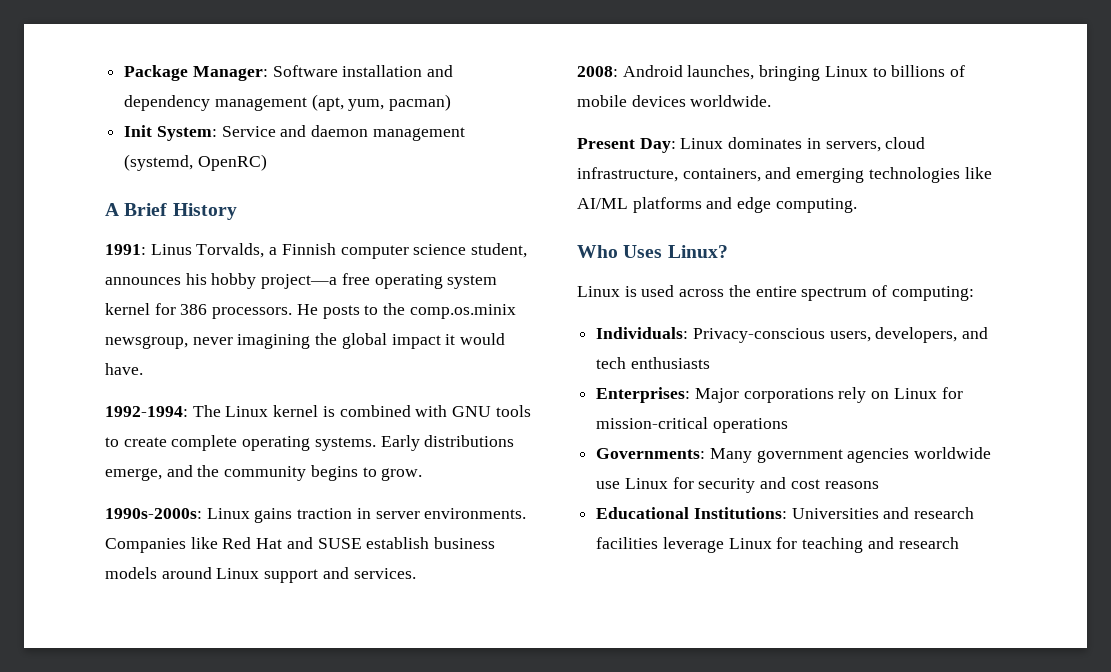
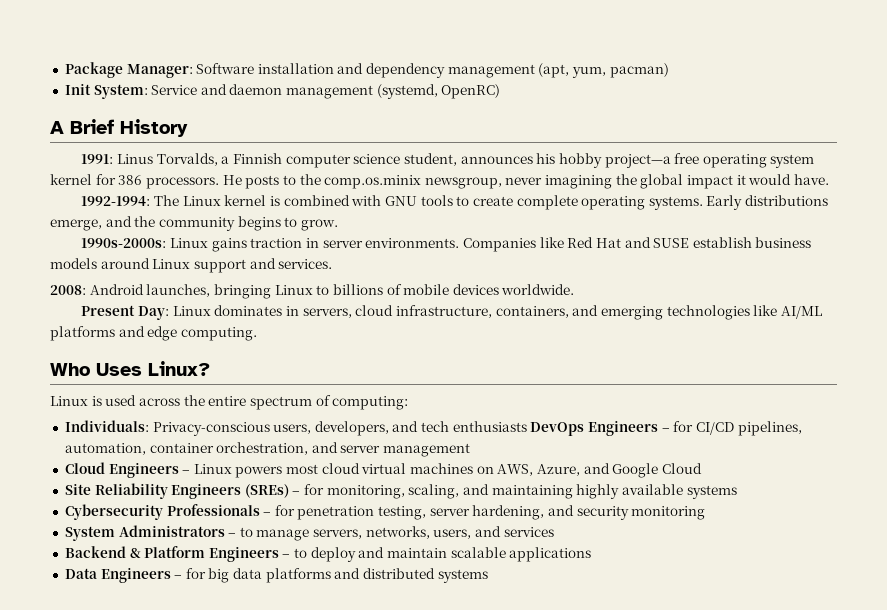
[596,387,963,403] [596,417,788,433] [596,447,992,463] [596,477,879,493] [596,507,975,519] [596,537,959,553] // Enterprises: Major corporations rely on Linux for mission-critical operations // Governments: Many government agencies worldwide use Linux for security and cost reasons // Educational Institutions: Universities and research facilities leverage Linux for teaching and research -> [530,421,802,436] [64,442,471,457] [64,462,702,478] [64,483,737,499] [64,504,706,520] [64,525,554,541] [64,546,592,562] [64,568,488,583] DevOps Engineers – for CI/CD pipelines, automation, container orchestration, and server management // Cloud Engineers – Linux powers most cloud virtual machines on AWS, Azure, and Google Cloud // Site Reliability Engineers (SREs) – for monitoring, scaling, and maintaining highly available systems // Cybersecurity Professionals – for penetration testing, server hardening, and security monitoring // System Administrators – to manage servers, networks, users, and services // Backend & Platform Engineers – to deploy and maintain scalable applications // Data Engineers – for big data platforms and distributed systems

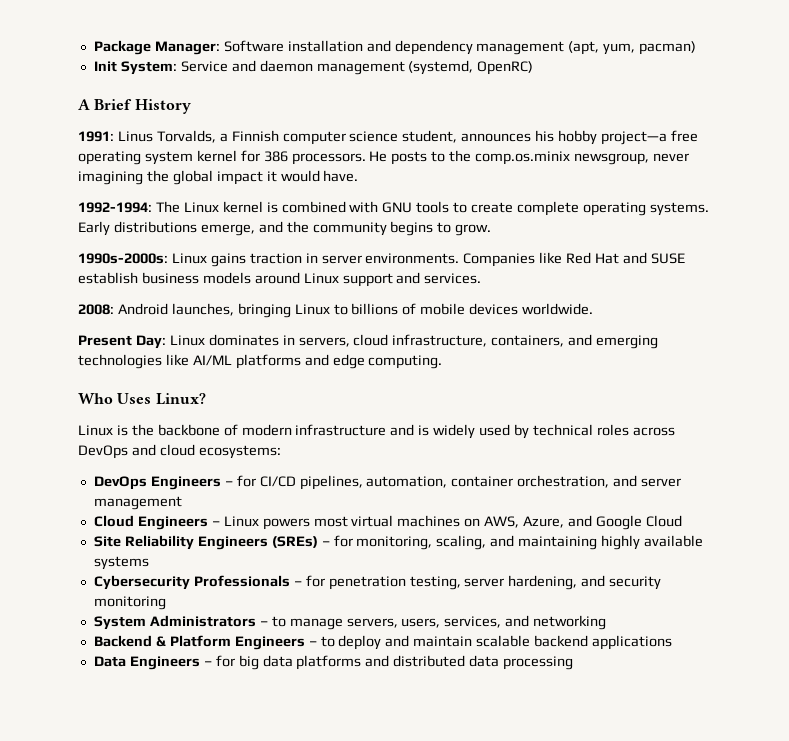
[105,395,409,410] [64,420,527,436] used across the entire spectrum of computing: // Individuals: Privacy-conscious users, developers, and tech enthusiasts -> [131,424,675,439] [78,444,281,459] the backbone of modern infrastructure and is widely used by technical roles across DevOps and cloud ecosystems: //
[321,463,360,474] cloud -> (348, 521) none
[365,526,554,539] networks, users, and services -> [401,615,607,630] users, services, and networking
(506, 552) none -> [534,635,589,647] backend
[437,569,488,583] systems -> [469,655,574,670] data processing

